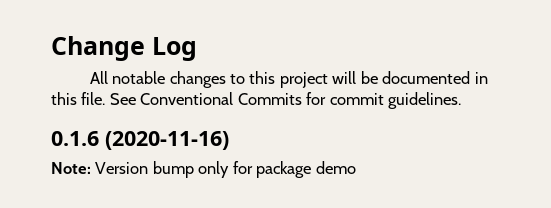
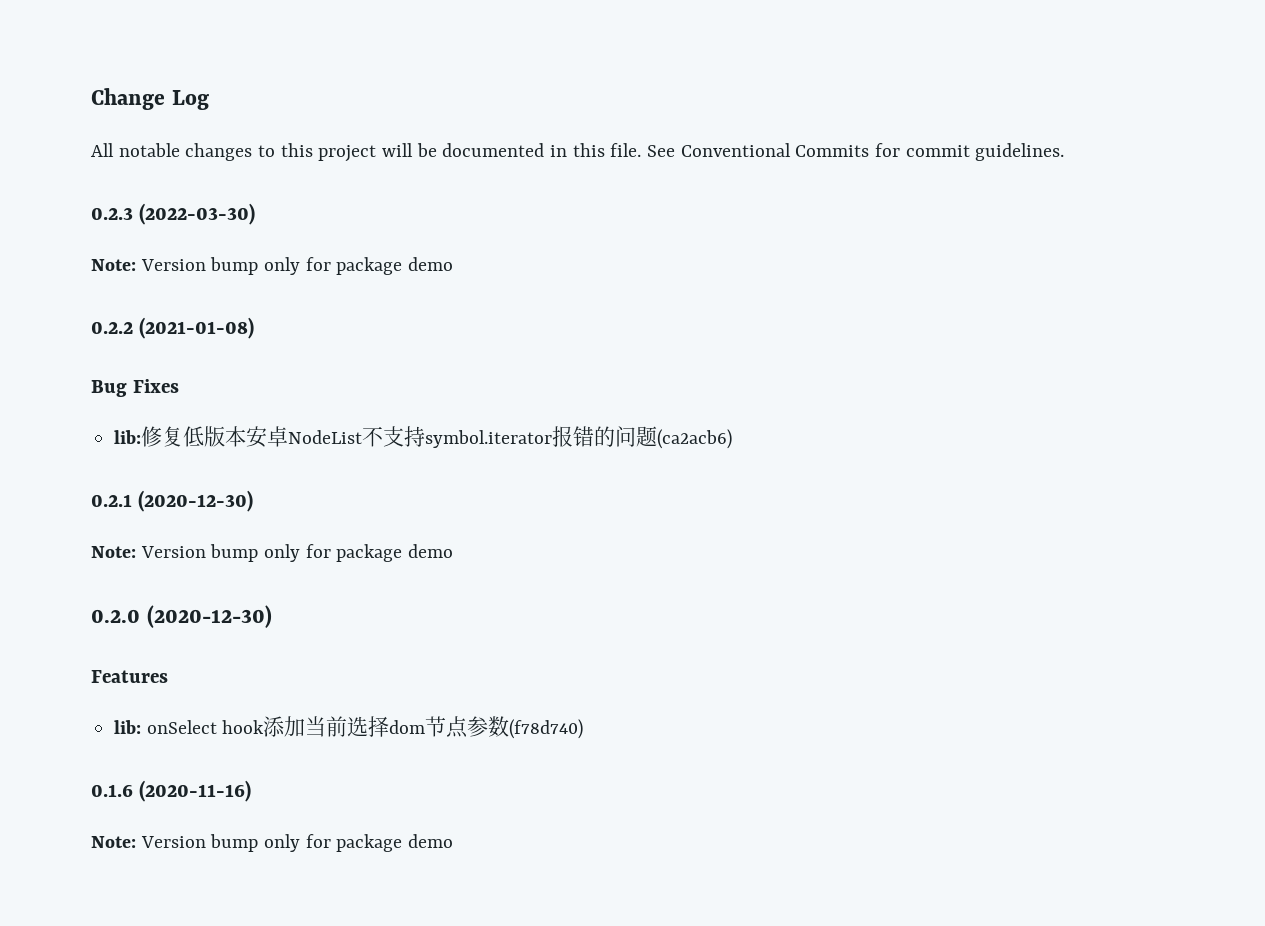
(462, 100) none -> [91,203,256,225] [91,257,454,275] [91,317,255,339] [91,379,179,397] [114,426,733,449] [91,490,254,512] [91,544,454,562] [91,605,272,628] [91,670,168,683] [114,716,584,739] // 0.2.3 (2022-03-30) // Note: Version bump only for package demo // 0.2.2 (2021-01-08) // Bug Fixes // lib:修复低版本安卓NodeList不支持symbol.iterator报错的问题(ca2acb6) // 0.2.1 (2020-12-30) // Note: Version bump only for package demo // 0.2.0 (2020-12-30) // Features // lib: onSelect hook添加当前选择dom节点参数(f78d740)

